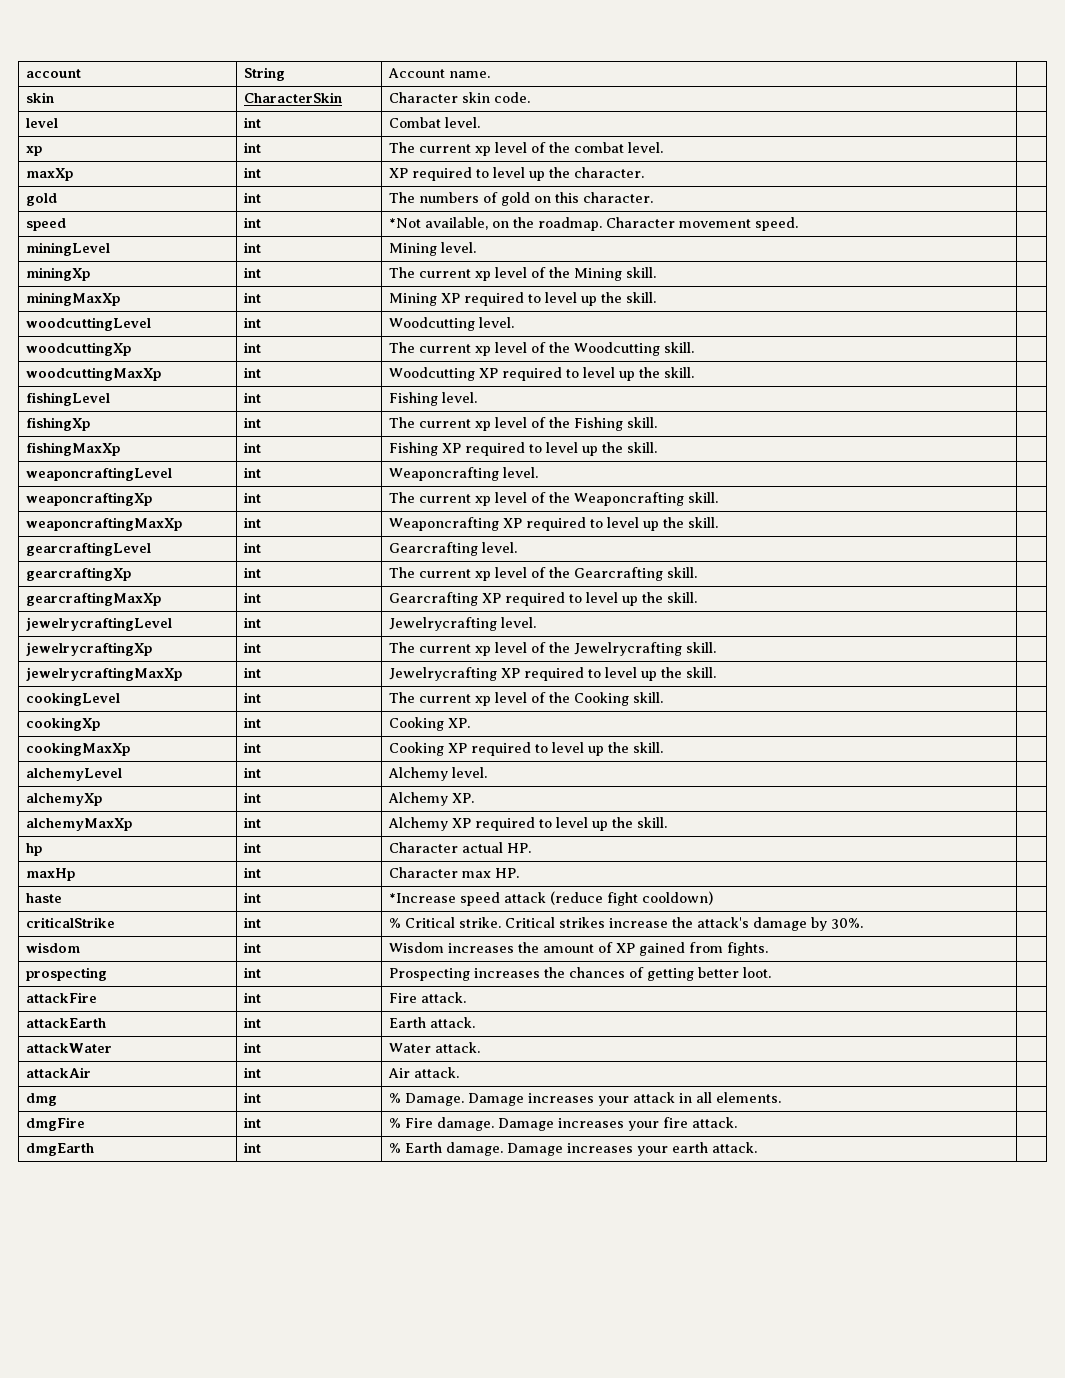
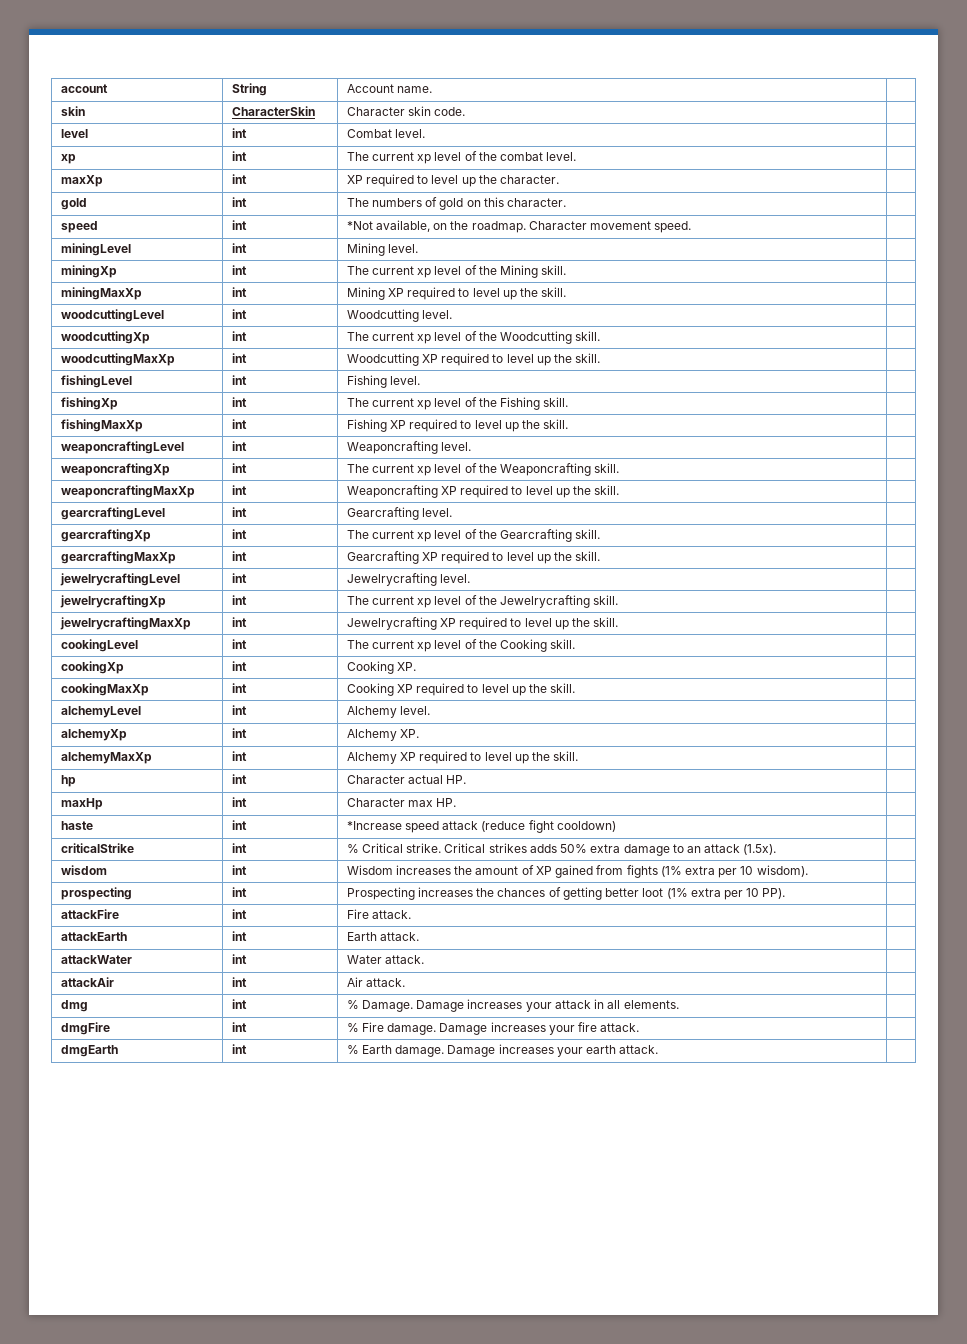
[608,917,863,931] increase the attack's damage by 30%. -> [529,844,777,856] adds 50% extra damage to an attack (1.5x).
[726,942,768,956] fights. -> [626,865,808,878] fights (1% extra per 10 wisdom).
[742,967,771,978] loot. -> [642,888,786,900] loot (1% extra per 10 PP).

